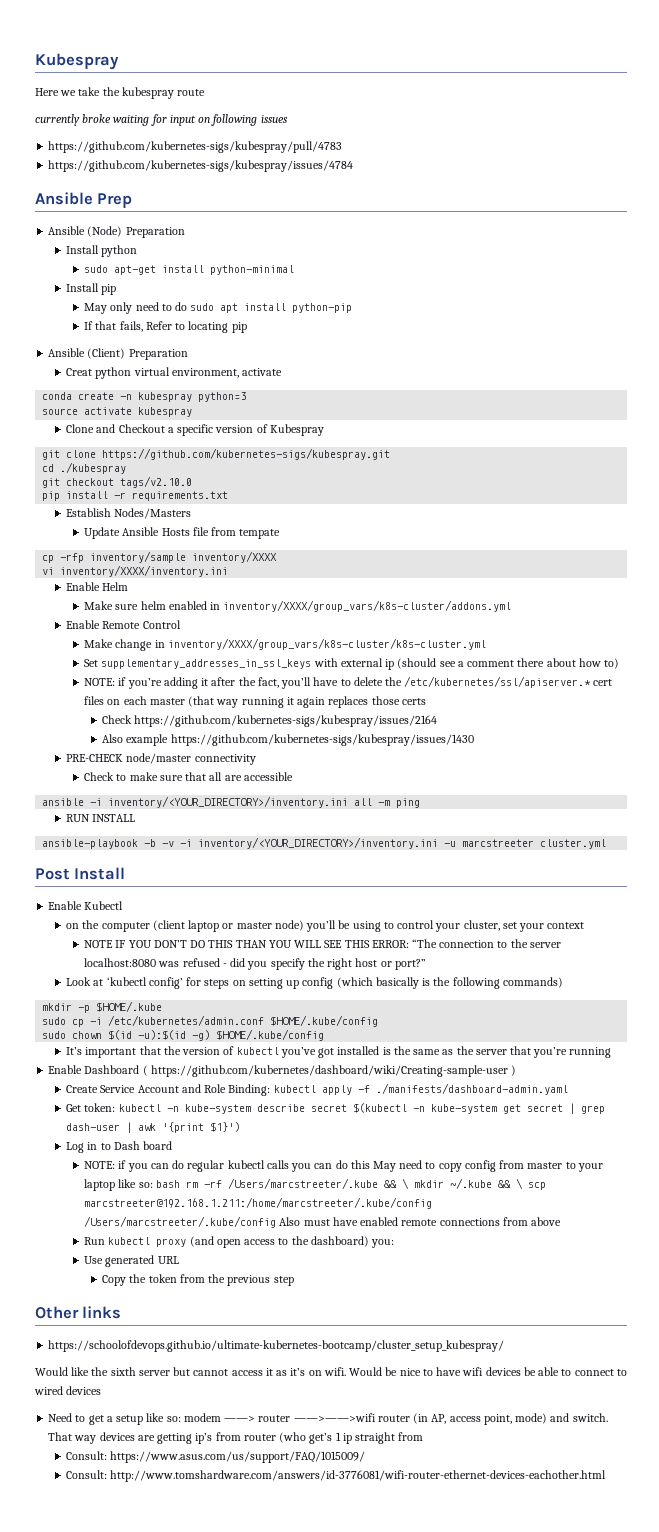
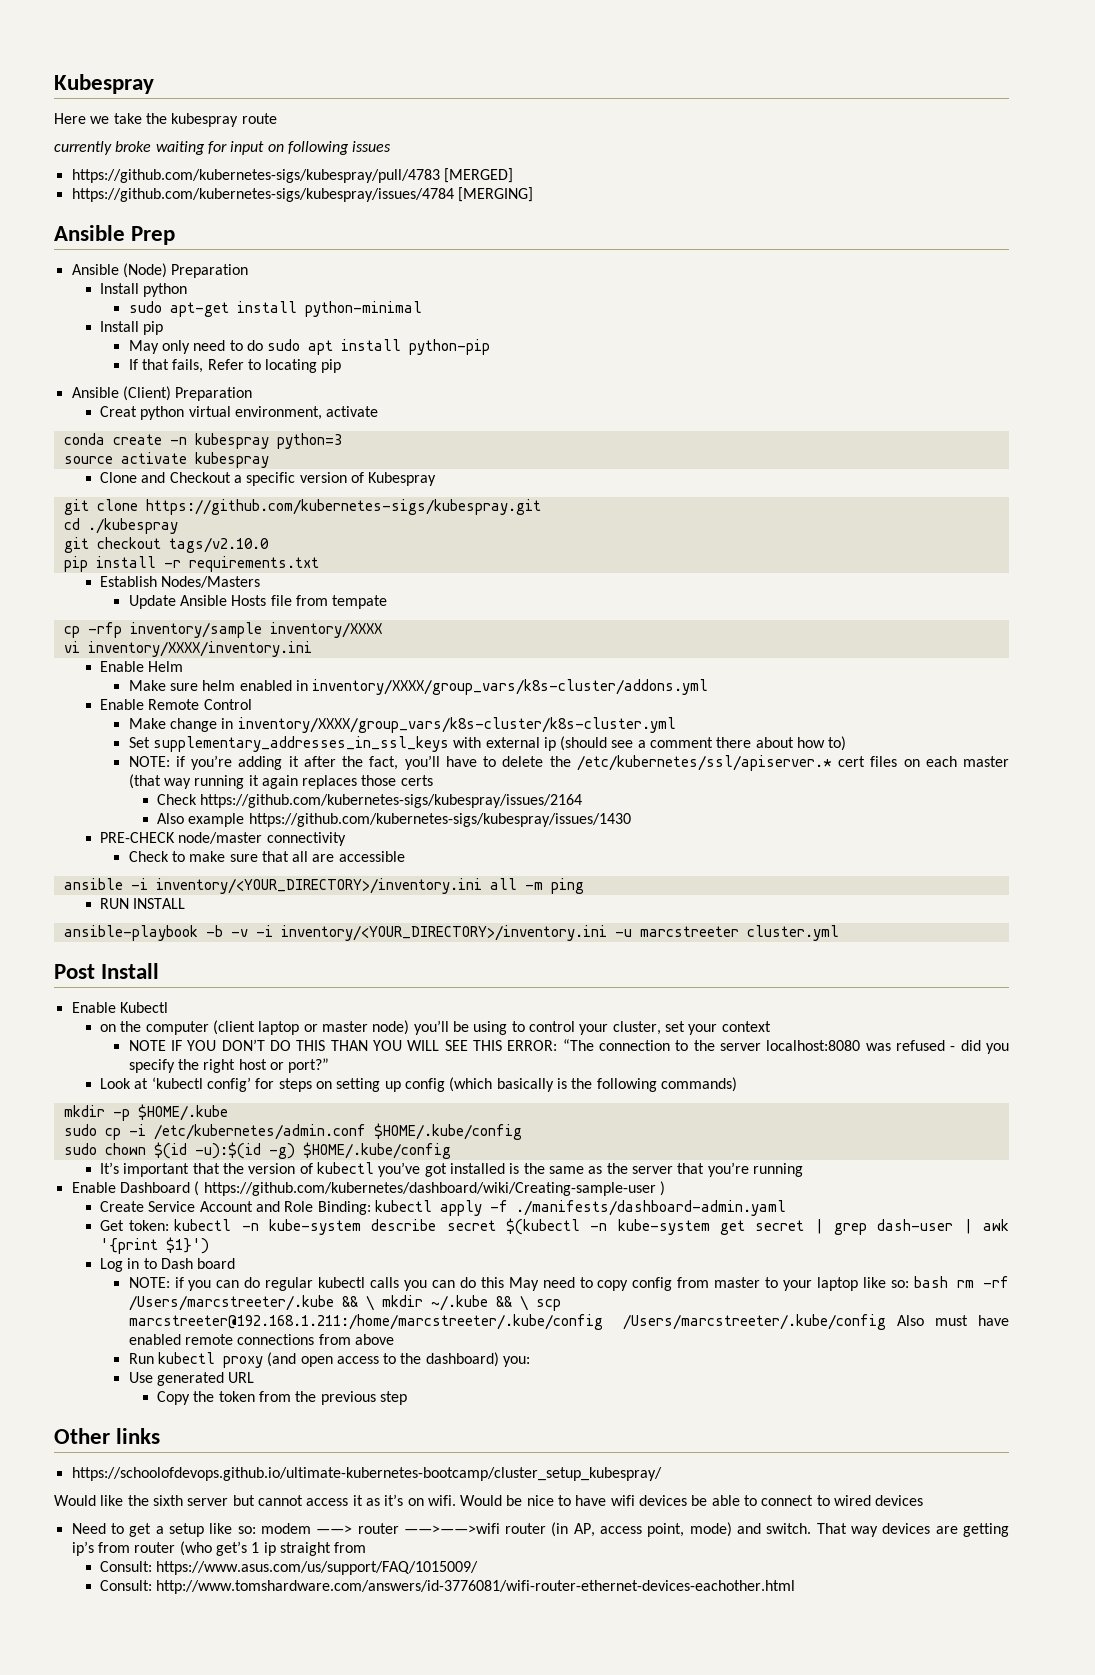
(343, 147) none -> [443,168,513,183] [MERGED]
(354, 166) none -> [457,187,533,202] [MERGING]

